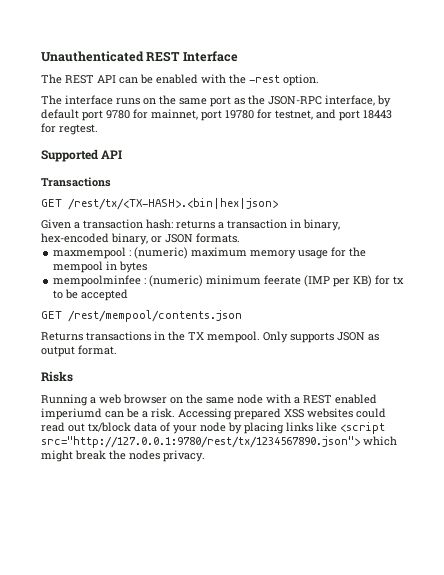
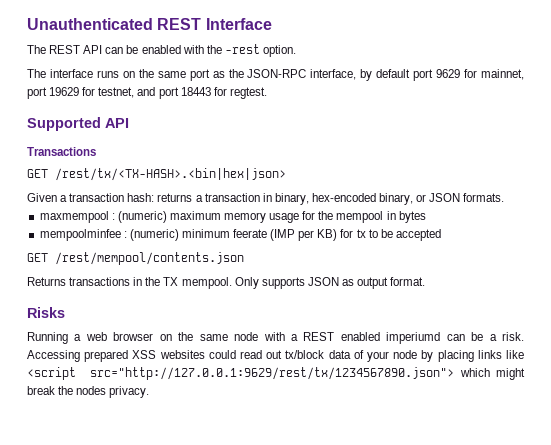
[106,110,130,119] 9780 -> [436,69,461,78] 9629
[225,110,254,119] 19780 -> [49,87,80,96] 19629
[41,436,360,448] src="http://127.0.0.1:9780/rest/tx/1234567890.json"> -> [90,367,455,380] src="http://127.0.0.1:9629/rest/tx/1234567890.json">

